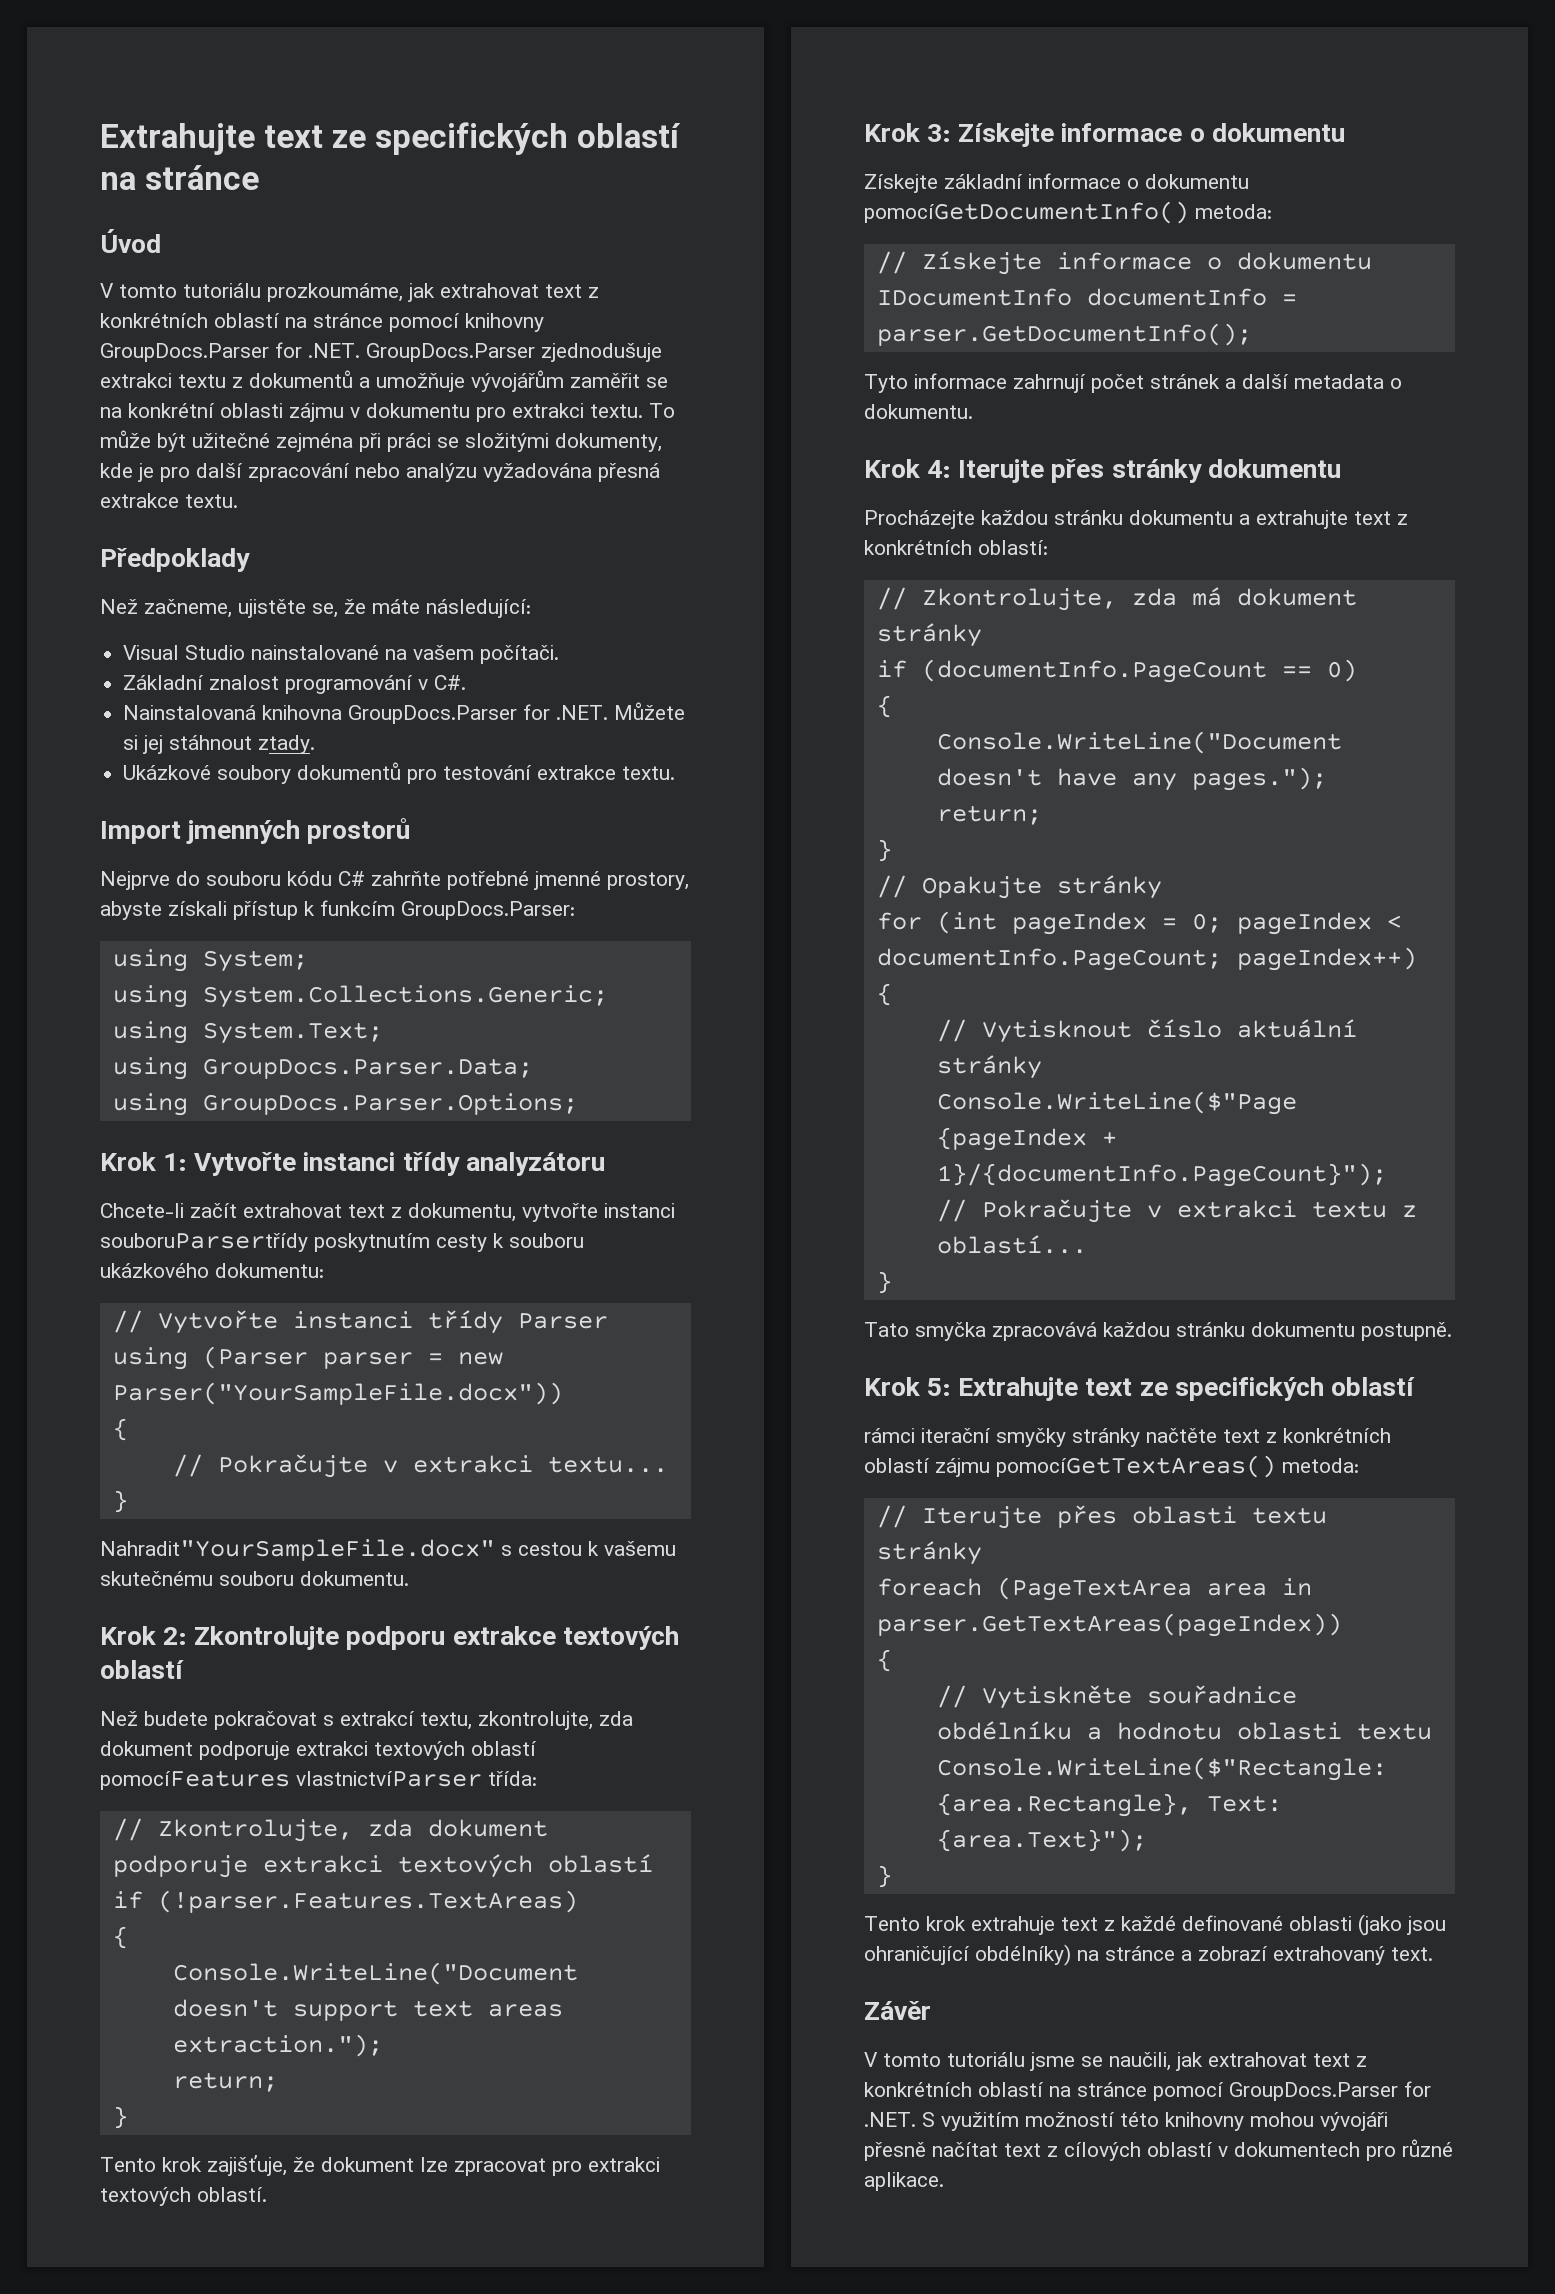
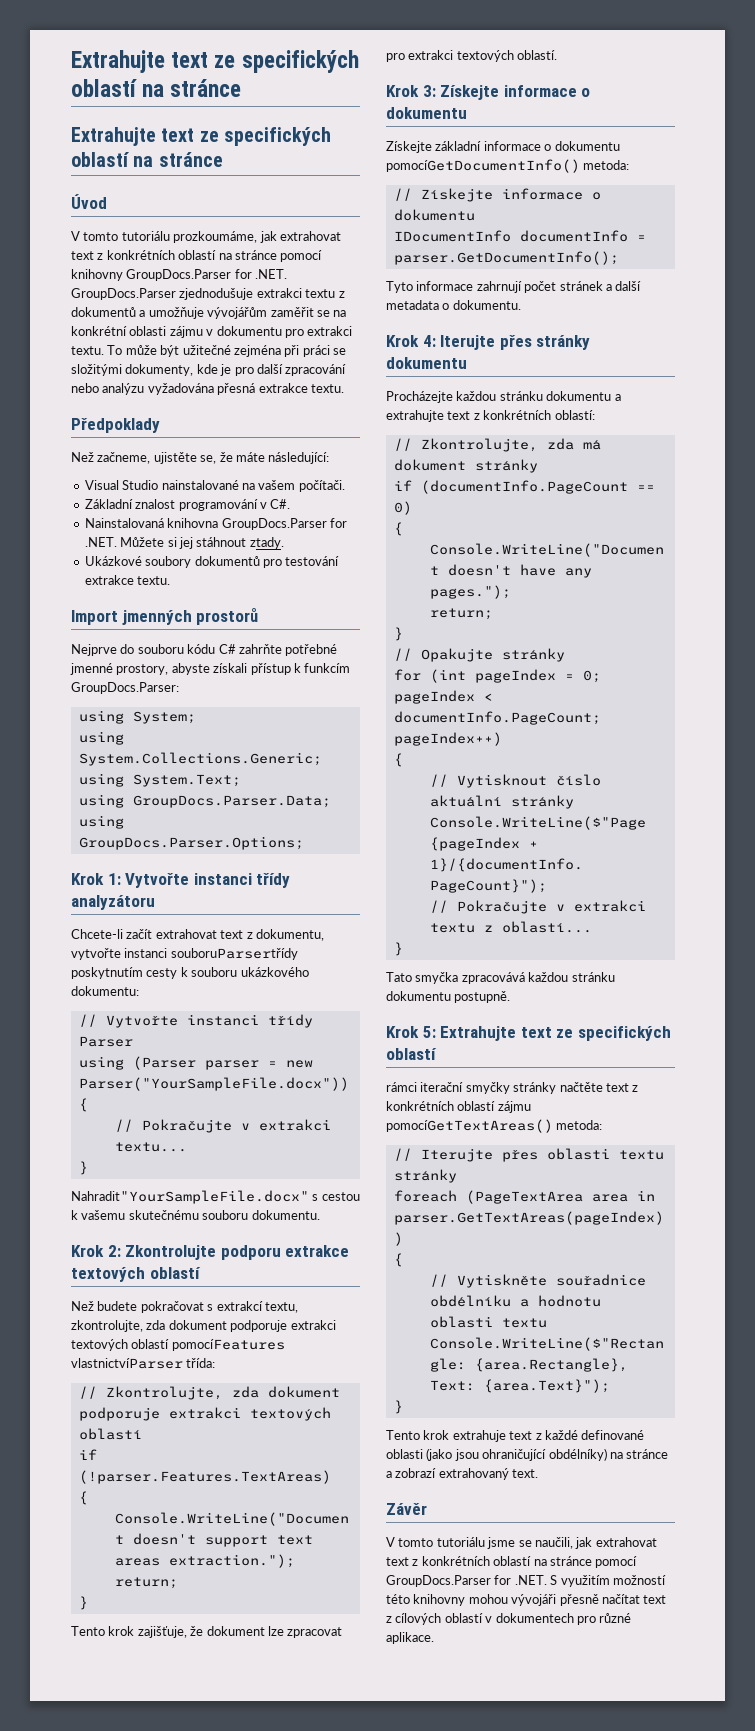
[100,122,681,155] [100,165,259,190] Extrahujte text ze specifických oblastí na stránce -> [71,50,359,73] [71,79,242,97] [71,127,332,146] [71,152,223,167] Extrahujte text ze specifických oblastí na stránce // Extrahujte text ze specifických oblastí na stránce

